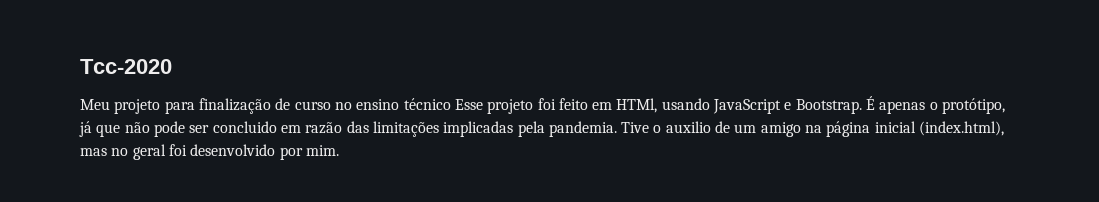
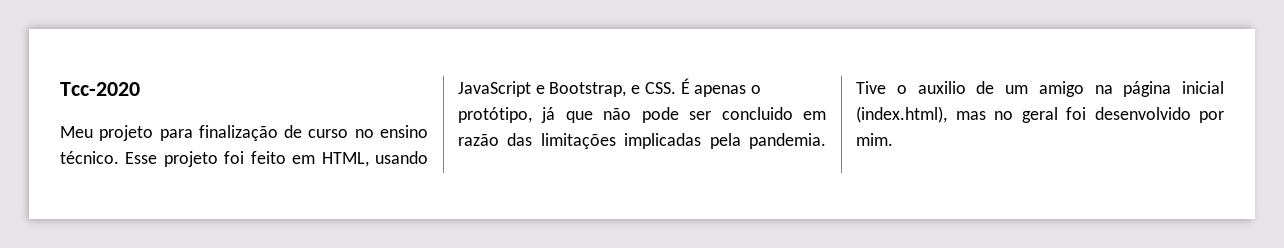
[403,98,451,110] técnico -> [60,151,119,164] técnico.
[616,98,658,113] HTMl, -> [321,152,369,167] HTML,
[795,99,862,114] Bootstrap. -> [549,82,676,97] Bootstrap, e CSS.

